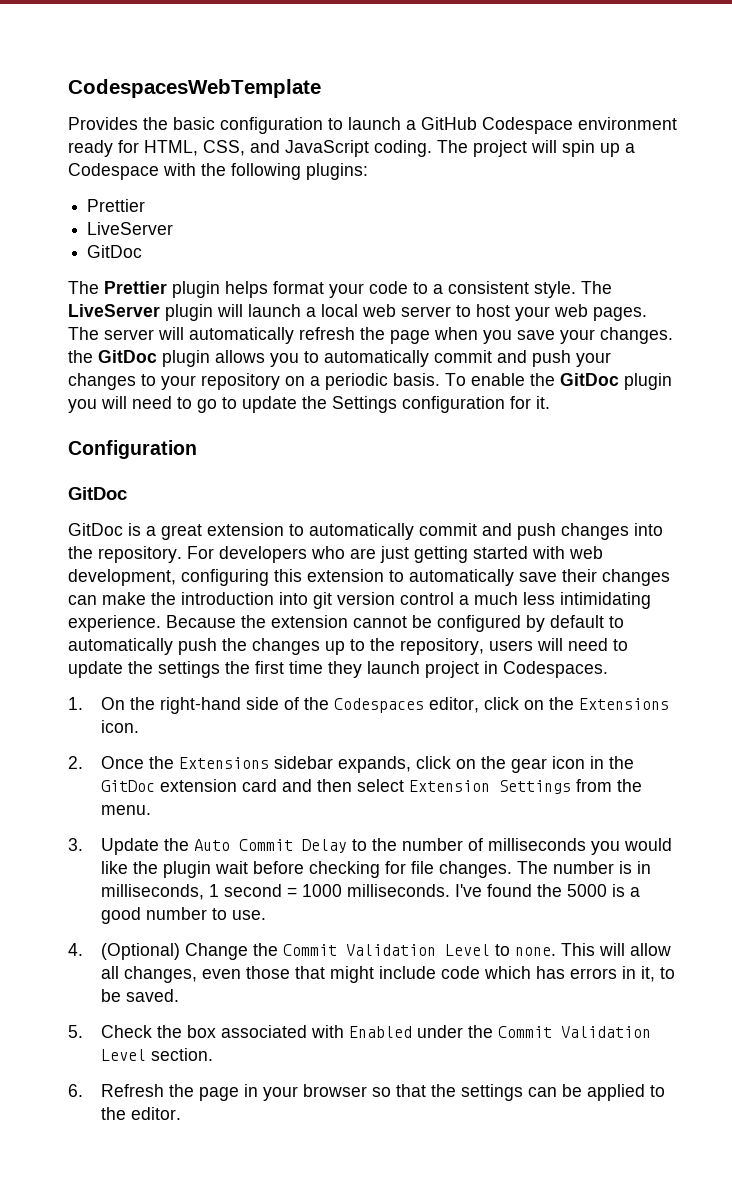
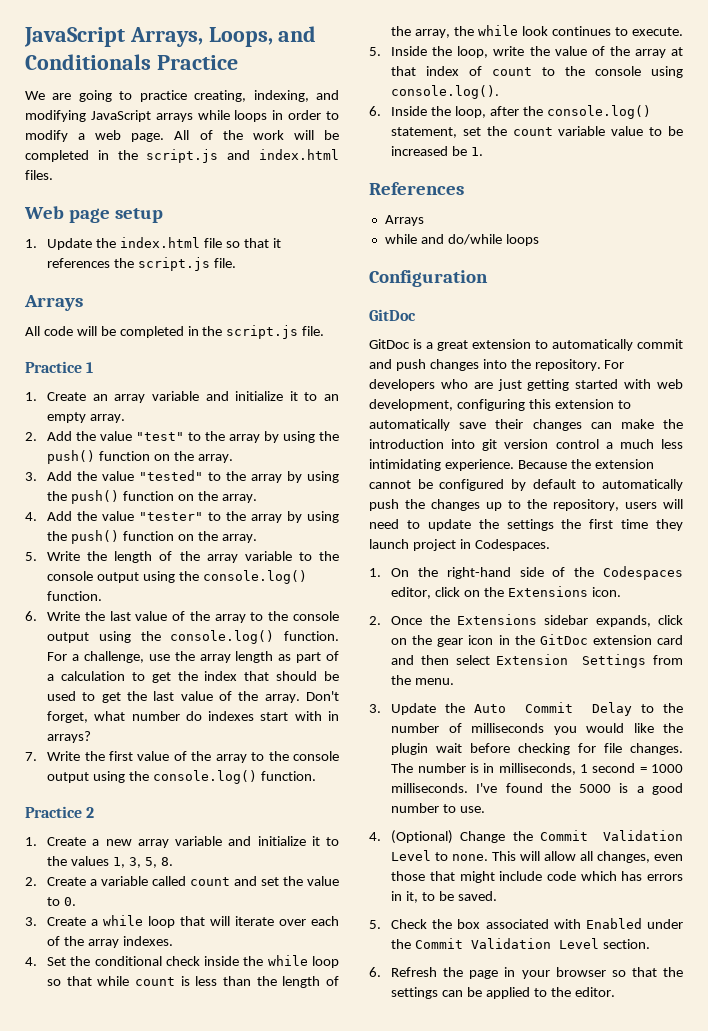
[68,79,321,98] [68,117,677,134] [68,140,635,157] [68,163,368,180] [87,199,146,212] [87,222,174,235] [87,245,143,258] [68,281,612,298] [68,304,647,321] [68,327,673,344] [68,350,611,367] [68,373,672,390] [68,396,550,413] CodespacesWebTemplate // Provides the basic configuration to launch a GitHub Codespace environment ready for HTML, CSS, and JavaScript coding. The project will spin up a Codespace with the following plugins: // Prettier // LiveServer // GitDoc // The Prettier plugin helps format your code to a consistent style. The LiveServer plugin will launch a local web server to host your web pages. The server will automatically refresh the page when you save your changes. the GitDoc plugin allows you to automatically commit and push your changes to your repository on a periodic basis. To enable the GitDoc plugin you will need to go to update the Settings configuration for it. -> [24,26,317,47] [25,54,238,70] [25,90,340,102] [25,110,340,122] [25,130,339,142] [25,149,339,163] [25,170,53,180] [24,206,163,223] [25,237,281,250] [47,257,236,271] [24,295,83,311] [25,325,325,339] [25,361,94,373] [25,391,340,403] [47,412,126,423] [25,431,339,443] [47,450,233,464] [25,470,339,483] [47,490,257,504] [25,511,339,523] [47,530,257,544] [25,551,339,563] [47,570,307,584] [47,591,103,601] [25,611,339,623] [47,630,339,644] [47,651,339,663] [47,671,339,683] [47,691,339,703] [47,711,340,723] [47,731,92,743] [25,751,339,763] [47,770,316,784] [25,806,95,818] [25,836,339,848] [47,856,173,868] [25,876,339,886] [47,897,77,906] [25,915,339,928] [47,936,173,948] [25,955,340,968] [47,976,339,988] [391,25,683,38] [369,46,683,58] [391,66,683,78] [391,85,500,99] [369,105,651,119] [391,126,683,138] [391,146,483,156] [369,182,464,195] [384,215,424,226] [384,234,539,246] JavaScript Arrays, Loops, and Conditionals Practice // We are going to practice creating, indexing, and modifying JavaScript arrays while loops in order to modify a web page. All of the work will be completed in the script.js and index.html files. // Web page setup // 1. Update the index.html file so that it references the script.js file. // Arrays // All code will be completed in the script.js file. // Practice 1 // 1. Create an array variable and initialize it to an empty array. // 2. Add the value "test" to the array by using the push() function on the array. // 3. Add the value "tested" to the array by using the push() function on the array. // 4. Add the value "tester" to the array by using the push() function on the array. // 5. Write the length of the array variable to the console output using the console.log() function. // 6. Write the last value of the array to the console output using the console.log() function. For a challenge, use the array length as part of a calculation to get the index that should be used to get the last value of the array. Don't forget, what number do indexes start with in arrays? // 7. Write the first value of the array to the console output using the console.log() function. // Practice 2 // 1. Create a new array variable and initialize it to the values 1, 3, 5, 8. // 2. Create a variable called count and set the value to 0. // 3. Create a while loop that will iterate over each of the array indexes. // 4. Set the conditional check inside the while loop so that while count is less than the length of the array, the while look continues to execute. // 5. Inside the loop, write the value of the array at that index of count to the console using console.log(). // 6. Inside the loop, after the console.log() statement, set the count variable value to be increased be 1. // References // Arrays // while and do/while loops

